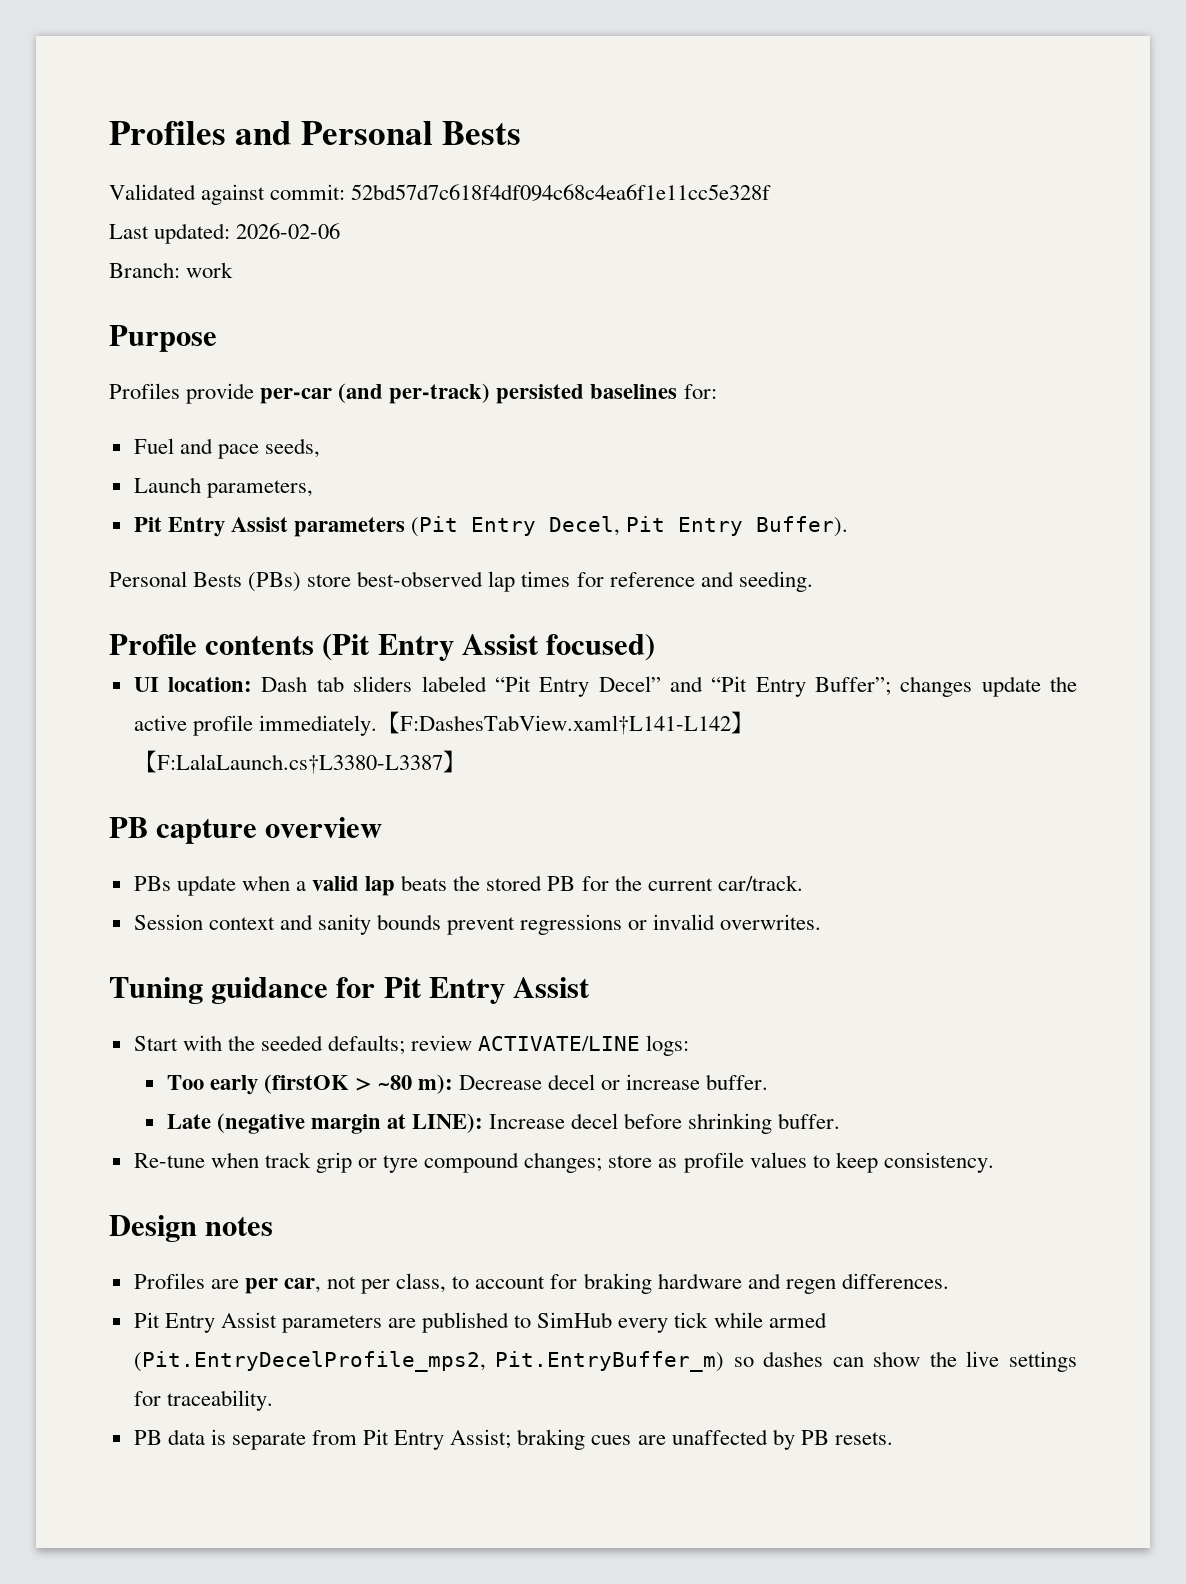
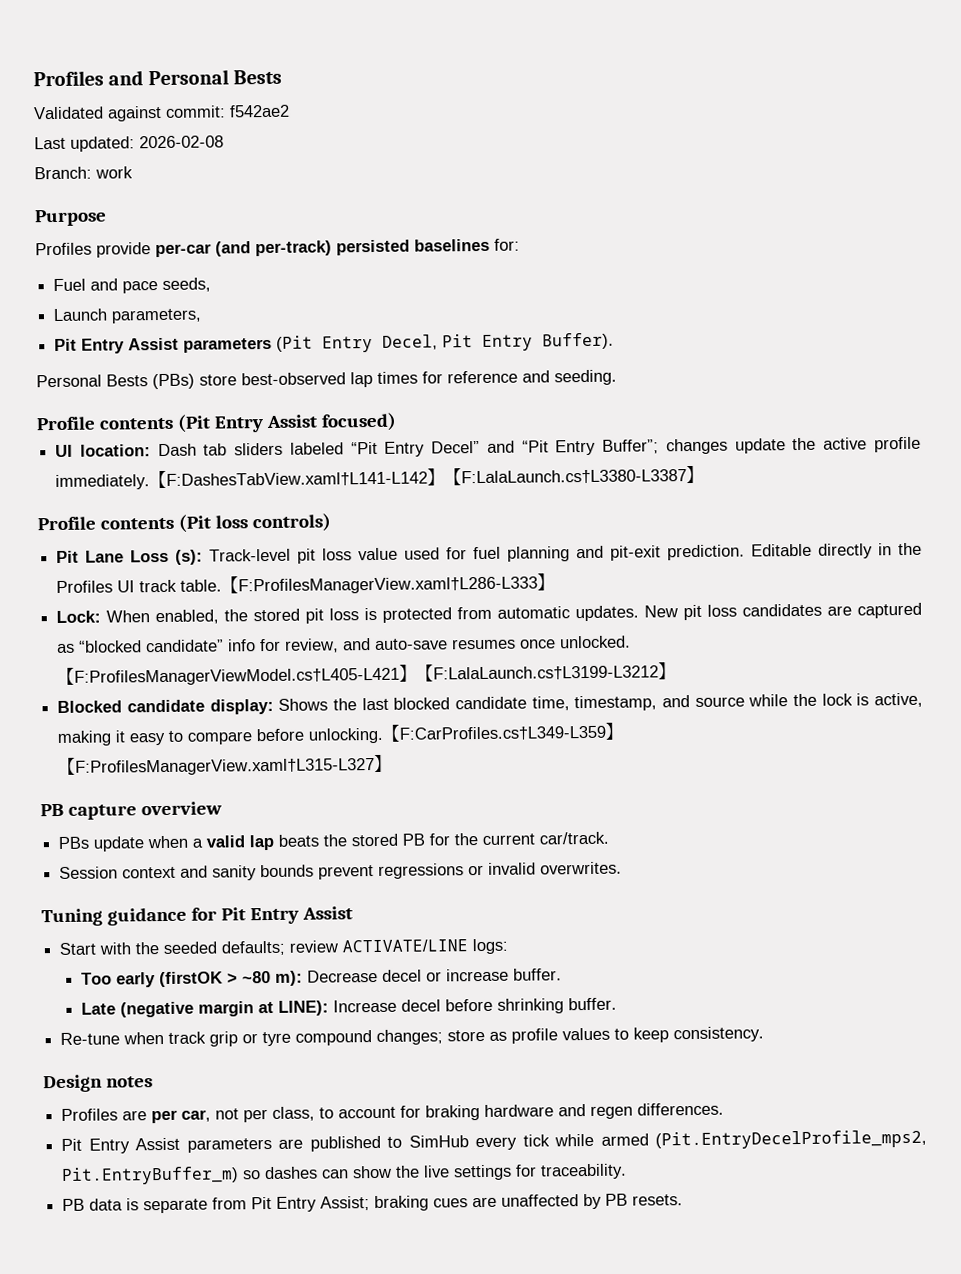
[351,184,772,201] 52bd57d7c618f4df094c68c4ea6f1e11cc5e328f -> [229,104,290,118] f542ae2
[236,223,341,239] 2026-02-06 -> [139,135,224,149] 2026-02-08
(466, 761) none -> [37,513,331,533] [56,542,923,565] [56,573,556,595] [56,602,923,625] [57,635,632,653] [57,662,677,686] [57,692,924,715] [57,722,624,746] [58,754,393,776] // Profile contents (Pit loss controls) // Pit Lane Loss (s): Track-level pit loss value used for fuel planning and pit-exit prediction. Editable directly in the Profiles UI track table.【F:ProfilesManagerView.xaml†L286-L333】 // Lock: When enabled, the stored pit loss is protected from automatic updates. New pit loss candidates are captured as “blocked candidate” info for review, and auto-save resumes once unlocked.【F:ProfilesManagerViewModel.cs†L405-L421】【F:LalaLaunch.cs†L3199-L3212】 // Blocked candidate display: Shows the last blocked candidate time, timestamp, and source while the lock is active, making it easy to compare before unlocking.【F:CarProfiles.cs†L349-L359】【F:ProfilesManagerView.xaml†L315-L327】

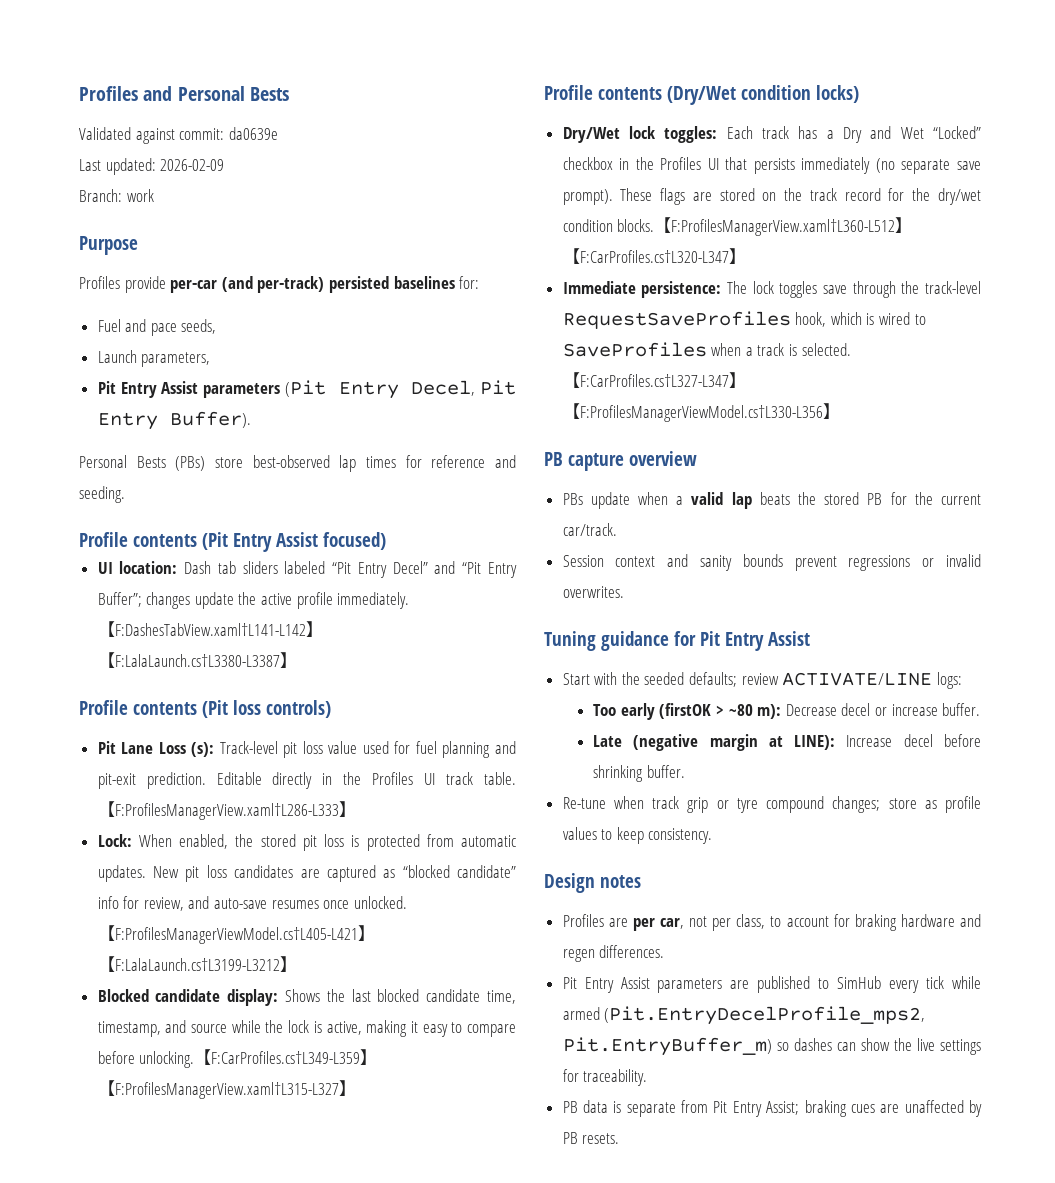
[229,104,290,118] f542ae2 -> [228,127,278,140] da0639e
[139,135,224,149] 2026-02-08 -> [160,159,225,171] 2026-02-09
(393, 763) none -> [544,85,859,105] [562,126,981,143] [562,157,981,174] [562,188,981,205] [562,217,913,236] [562,248,746,264] [562,281,982,298] [562,311,926,329] [562,342,851,357] [562,372,746,388] [562,403,840,422] // Profile contents (Dry/Wet condition locks) // Dry/Wet lock toggles: Each track has a Dry and Wet “Locked” checkbox in the Profiles UI that persists immediately (no separate save prompt). These flags are stored on the track record for the dry/wet condition blocks.【F:ProfilesManagerView.xaml†L360-L512】【F:CarProfiles.cs†L320-L347】 // Immediate persistence: The lock toggles save through the track-level RequestSaveProfiles hook, which is wired to SaveProfiles when a track is selected.【F:CarProfiles.cs†L327-L347】【F:ProfilesManagerViewModel.cs†L330-L356】

